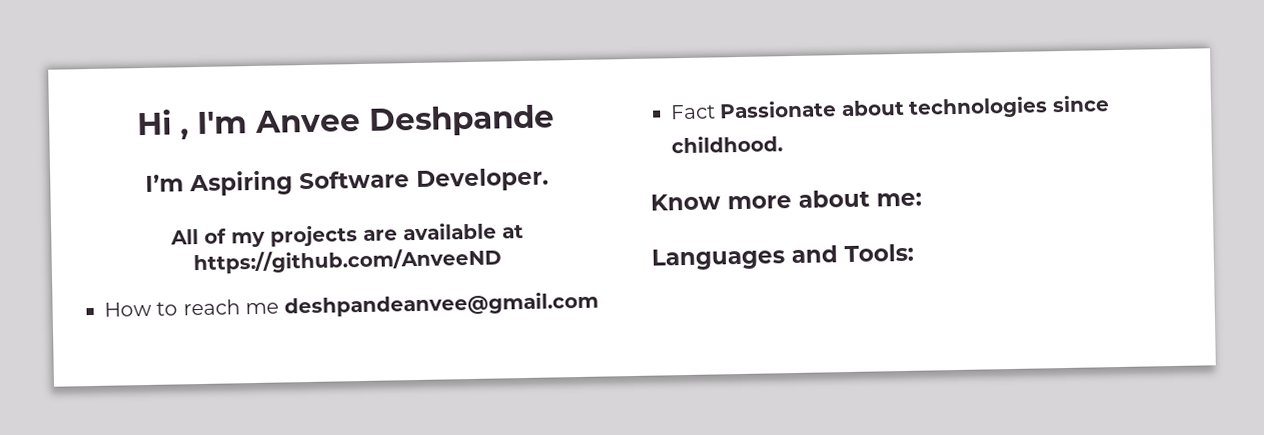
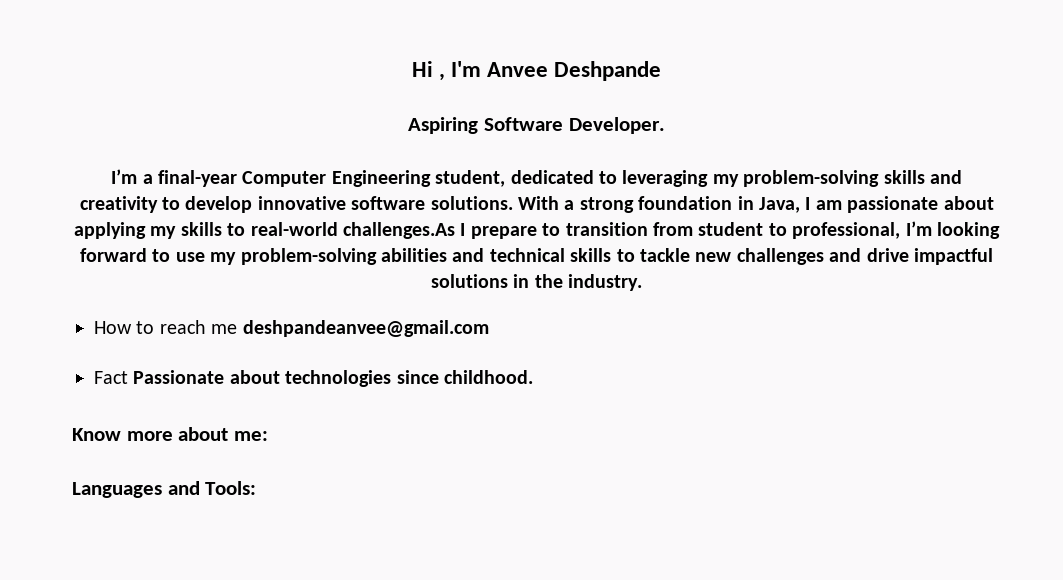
[144,174,184,193] I’m -> (662, 71) none
[170,222,524,248] [193,247,502,275] All of my projects are available at https://github.com/AnveeND -> [111,169,962,187] [79,196,994,213] [74,221,1000,239] [80,248,993,265] [430,274,643,291] I’m a final-year Computer Engineering student, dedicated to leveraging my problem-solving skills and creativity to develop innovative software solutions. With a strong foundation in Java, I am passionate about applying my skills to real-world challenges.As I prepare to transition from student to professional, I’m looking forward to use my problem-solving abilities and technical skills to tackle new challenges and drive impactful solutions in the industry.

